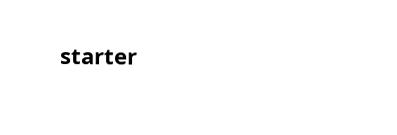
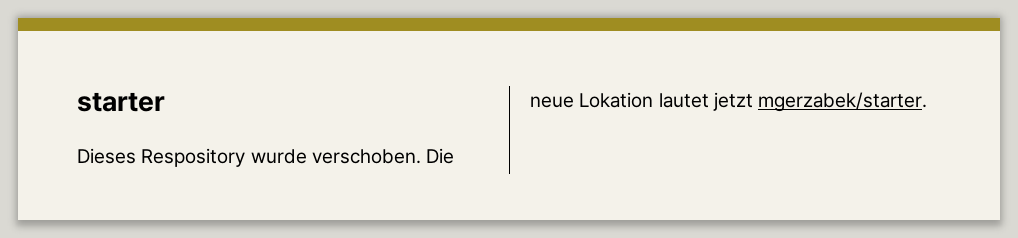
(138, 57) none -> [77,148,455,167] [530,92,928,112] // Dieses Respository wurde verschoben. Die neue Lokation lautet jetzt mgerzabek/starter.

